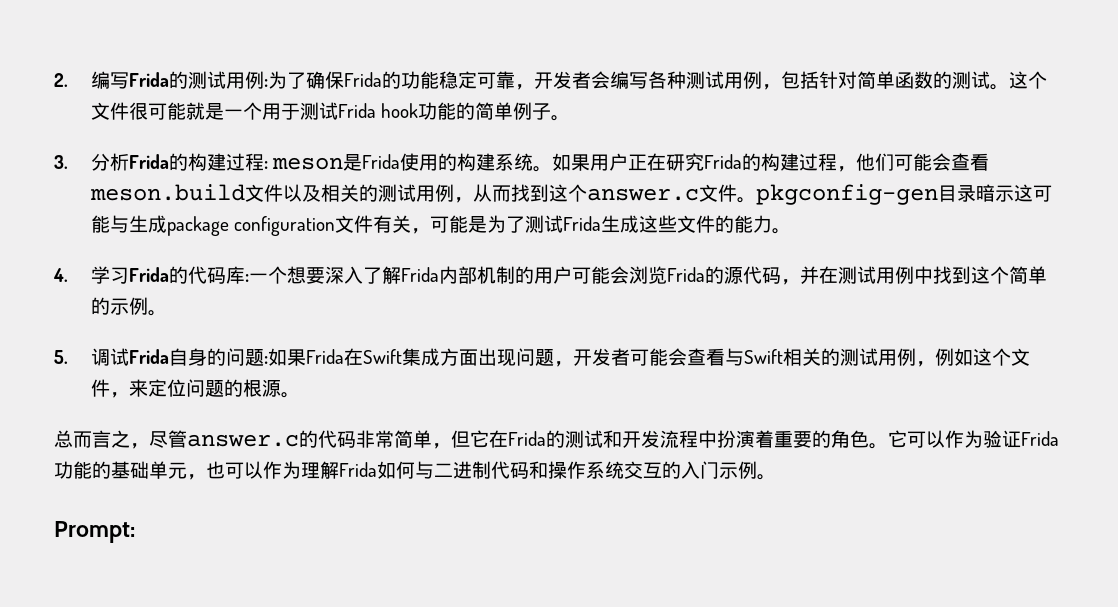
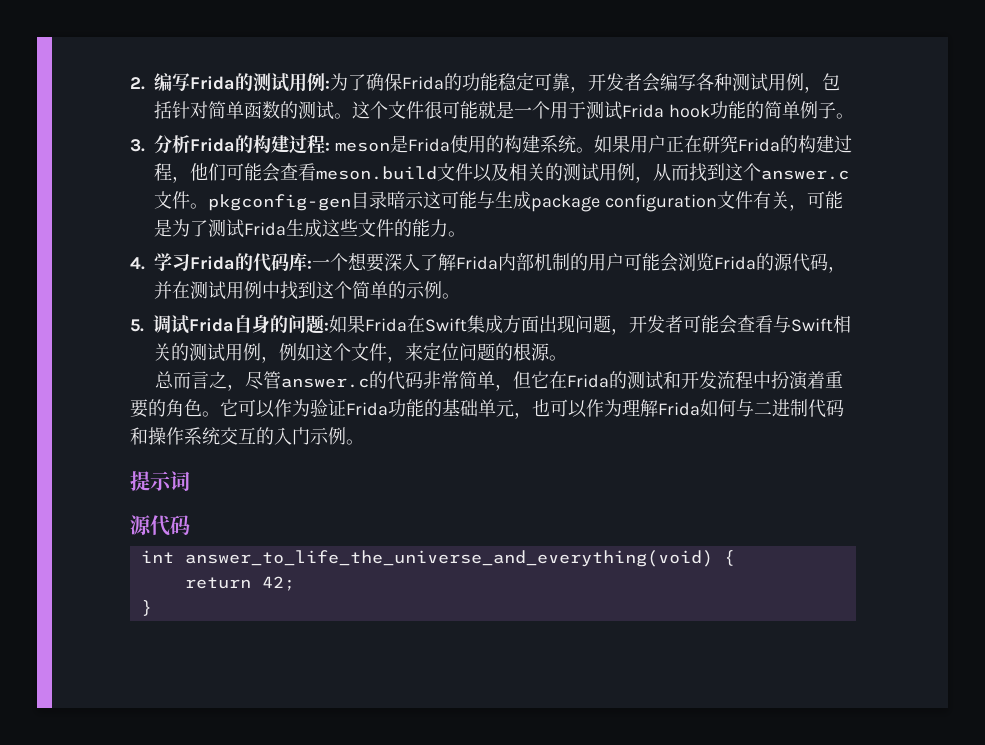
[54,521,135,543] Prompt: -> [130,471,190,491] [130,515,190,536] [140,550,735,567] [184,576,295,591] [140,600,152,616] 提示词 // 源代码 // int answer_to_life_the_universe_and_everything(void) { // return 42; // }

